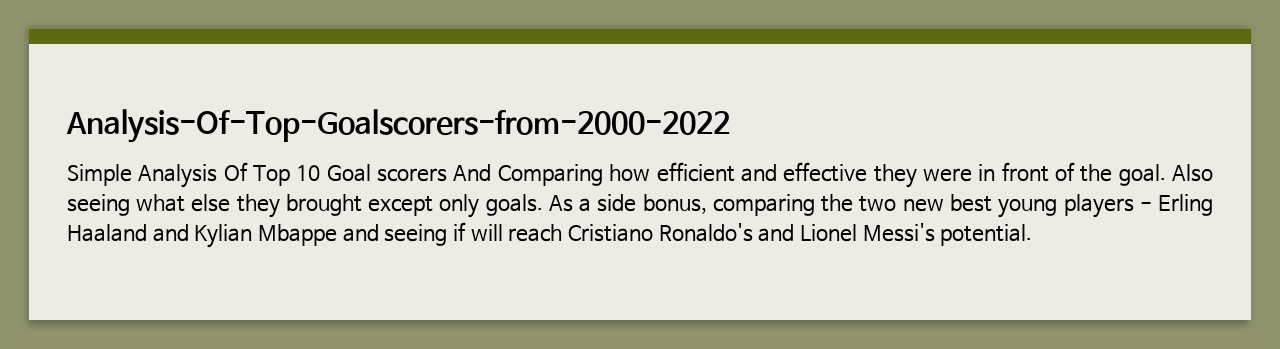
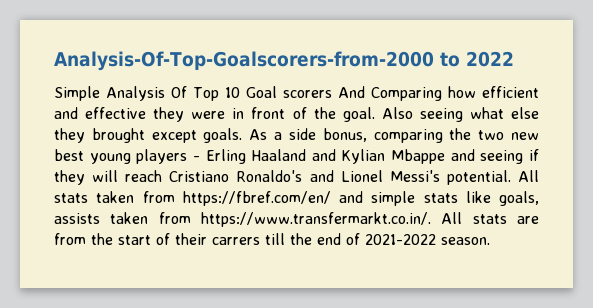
[66,109,730,143] Analysis-Of-Top-Goalscorers-from-2000-2022 -> [54,51,514,71] Analysis-Of-Top-Goalscorers-from-2000 to 2022
[439,194,480,218] only -> (197, 136) none
(466, 231) none -> [54,170,85,185] they
(1033, 235) none -> [517,170,539,182] [54,191,539,206] [54,212,539,227] [54,233,490,245] All stats taken from https://fbref.com/en/ and simple stats like goals, assists taken from https://www.transfermarkt.co.in/. All stats are from the start of their carrers till the end of 2021-2022 season.

